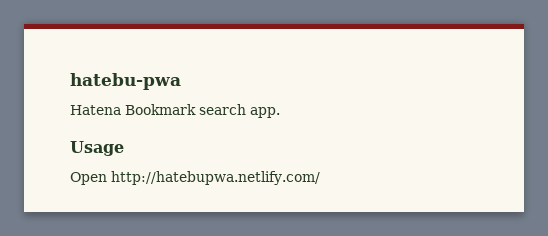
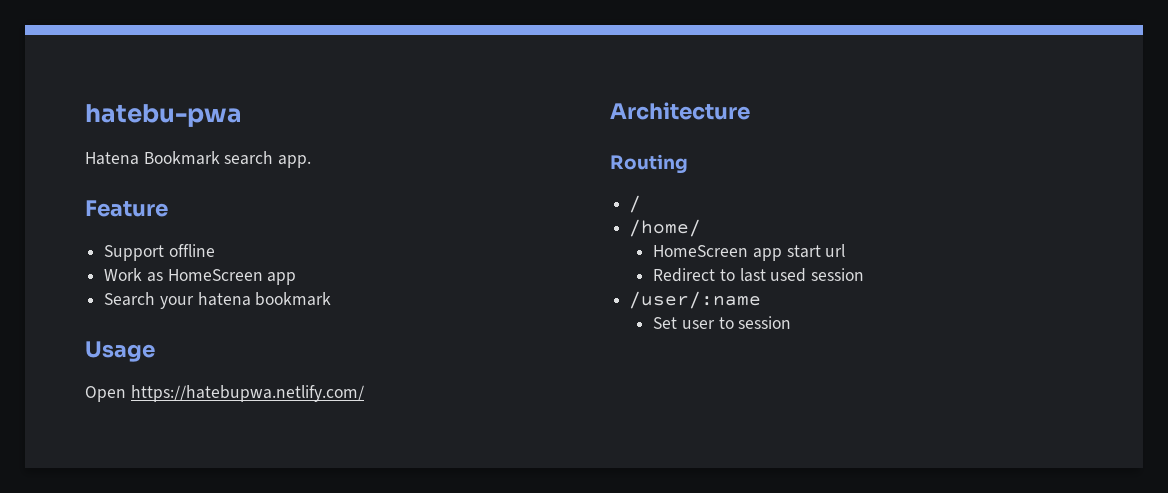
[70,141,124,156] [70,171,320,185] Usage // Open http://hatebupwa.netlify.com/ -> [85,200,168,217] [104,244,215,261] [104,268,297,285] [104,292,332,309] [85,341,155,362] [85,385,364,402] [610,102,750,120] [610,154,688,174] [629,195,642,213] [629,219,702,237] [653,244,846,261] [653,268,865,282] [629,291,762,309] [653,316,792,329] Feature // Support offline // Work as HomeScreen app // Search your hatena bookmark // Usage // Open https://hatebupwa.netlify.com/ // Architecture // Routing // / // /home/ // HomeScreen app start url // Redirect to last used session // /user/:name // Set user to session

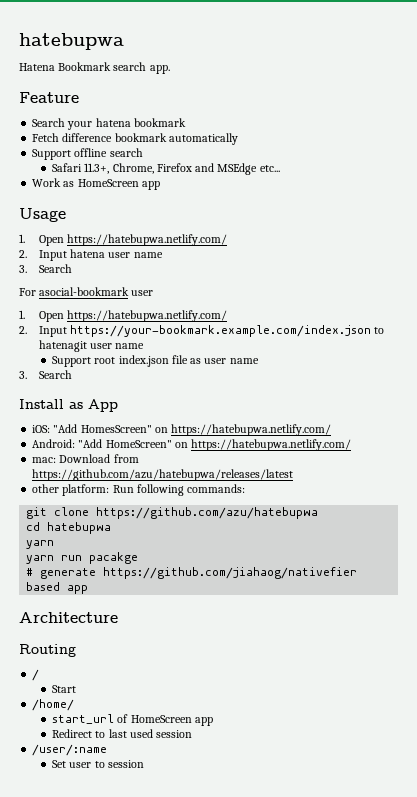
[85,104,242,127] hatebu-pwa -> [19,33,124,50] hatebupwa
[104,244,215,261] Support offline -> [32,118,186,130] [32,133,238,145] [32,148,143,160] [52,163,280,175] Search your hatena bookmark // Fetch difference bookmark automatically // Support offline search // Safari 11.3+, Chrome, Firefox and MSEdge etc...
[104,292,332,309] // Search your hatena bookmark -> (160, 185) none
[85,385,364,402] Open https://hatebupwa.netlify.com/ -> [19,234,228,246] [19,249,163,261] [19,264,72,273] [19,287,154,296] [19,310,228,322] [19,325,385,337] [38,340,145,352] [52,355,259,367] [19,370,72,379] [19,399,118,412] [32,424,332,436] [32,439,352,451] [32,454,139,463] [32,469,294,481] [32,484,246,496] [26,507,319,519] [26,522,112,534] [26,540,55,549] [26,552,139,564] [26,567,358,579] [26,582,89,594] 1. Open https://hatebupwa.netlify.com/ // 2. Input hatena user name // 3. Search // For asocial-bookmark user // 1. Open https://hatebupwa.netlify.com/ // 2. Input https://your-bookmark.example.com/index.json to hatenagit user name // Support root index.json file as user name // 3. Search // Install as App // iOS: "Add HomesScreen" on https://hatebupwa.netlify.com/ // Android: "Add HomeScreen" on https://hatebupwa.netlify.com/ // mac: Download from https://github.com/azu/hatebupwa/releases/latest // other platform: Run following commands: // git clone https://github.com/azu/hatebupwa // cd hatebupwa // yarn // yarn run pacakge // # generate https://github.com/jiahaog/nativefier based app
(642, 204) none -> [52,685,77,693] // Start
[653,244,846,261] HomeScreen app start url -> [52,714,213,726] start_url of HomeScreen app

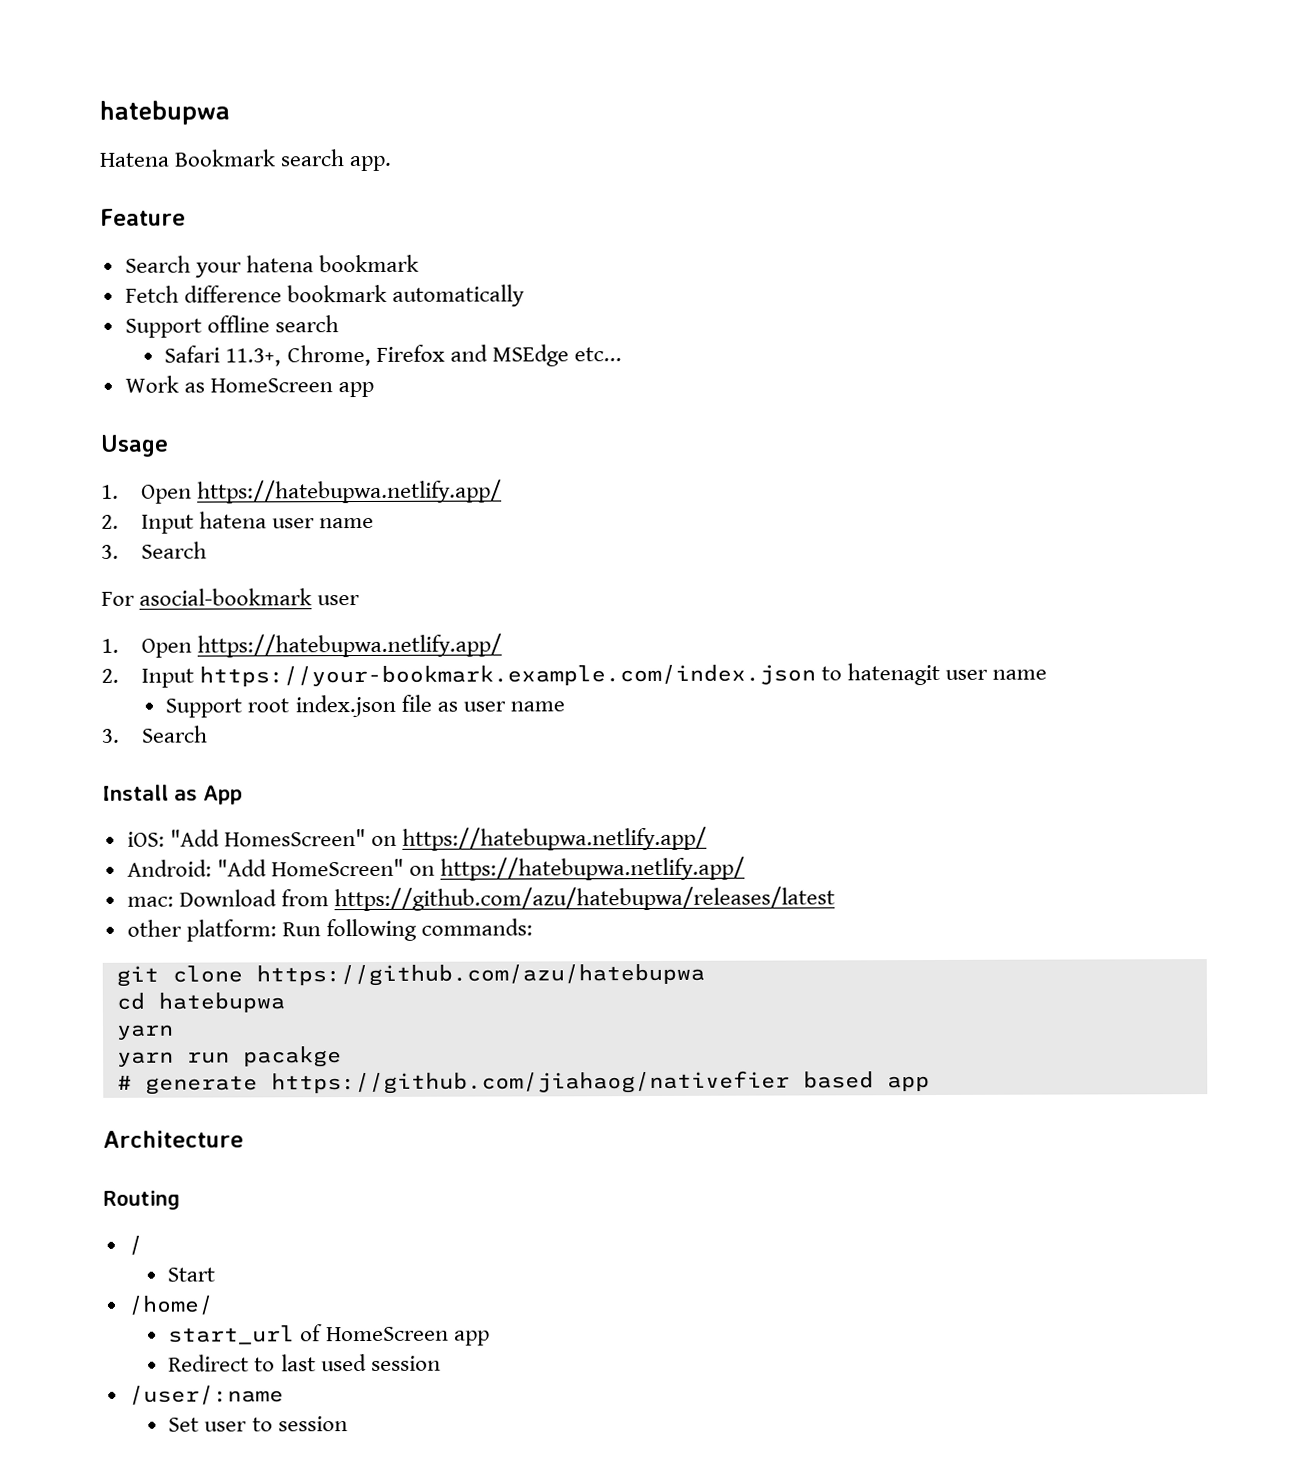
[67,234,228,246] https://hatebupwa.netlify.com/ -> [196,479,502,504] https://hatebupwa.netlify.app/
[67,310,228,322] https://hatebupwa.netlify.com/ -> [196,633,502,658] https://hatebupwa.netlify.app/
[171,424,332,436] https://hatebupwa.netlify.com/ -> [402,826,708,851] https://hatebupwa.netlify.app/
[191,439,352,451] https://hatebupwa.netlify.com/ -> [440,856,746,881] https://hatebupwa.netlify.app/

